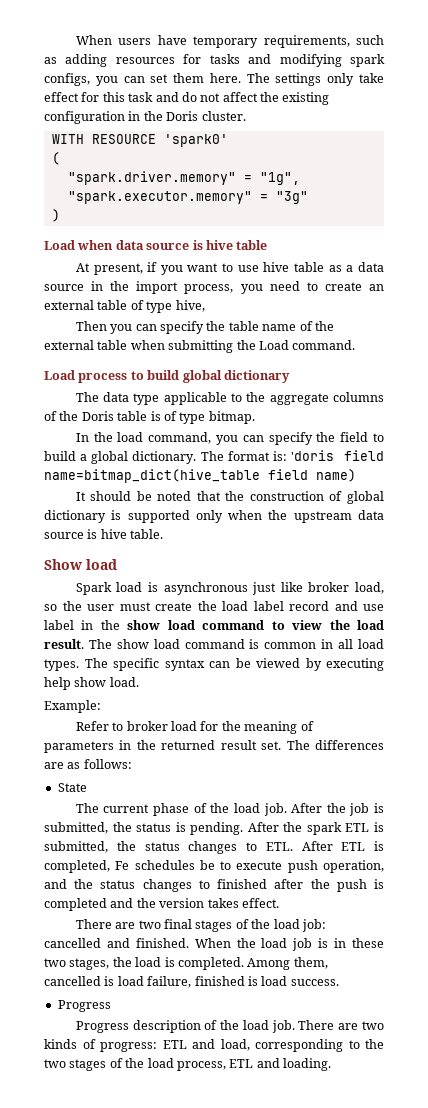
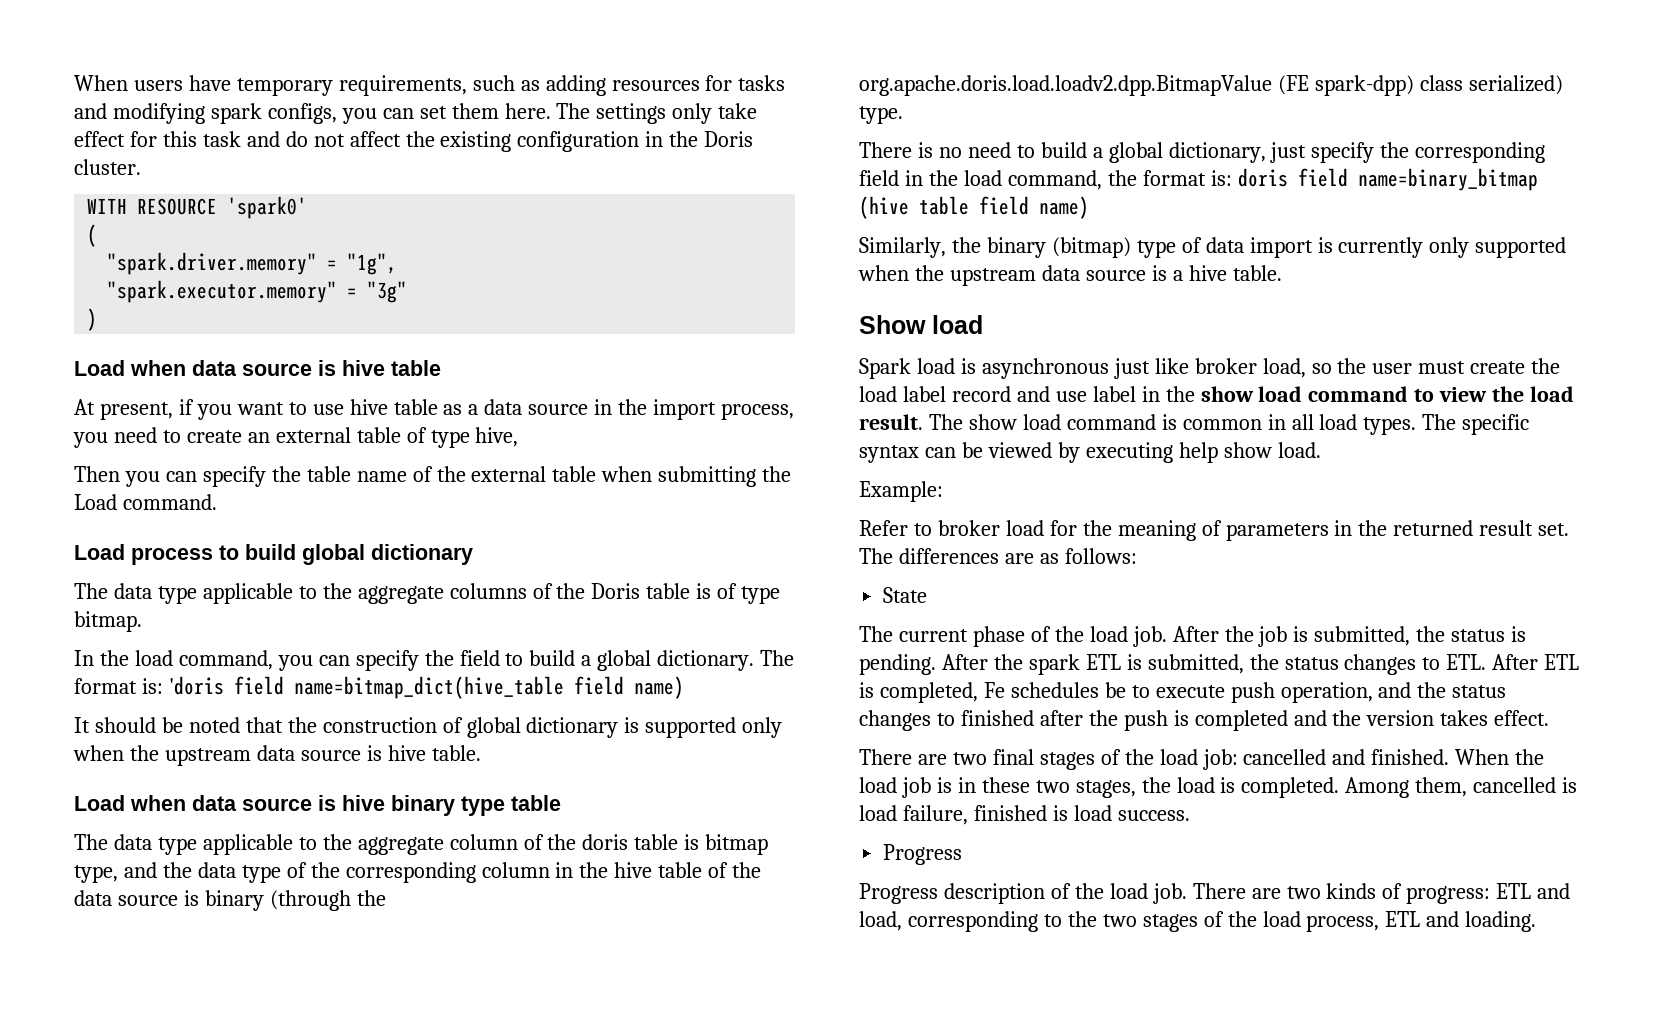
(164, 534) none -> [74,795,561,816] [74,834,769,855] [74,862,762,883] [74,890,386,911] [859,75,1563,96] [859,106,903,124] [859,142,1546,163] [859,168,1538,191] [859,196,1089,219] [859,237,1567,258] [858,265,1282,286] // Load when data source is hive binary type table // The data type applicable to the aggregate column of the doris table is bitmap type, and the data type of the corresponding column in the hive table of the data source is binary (through the org.apache.doris.load.loadv2.dpp.BitmapValue (FE spark-dpp) class serialized) type. // There is no need to build a global dictionary, just specify the corresponding field in the load command, the format is: doris field name=binary_bitmap (hive table field name) // Similarly, the binary (bitmap) type of data import is currently only supported when the upstream data source is a hive table.

